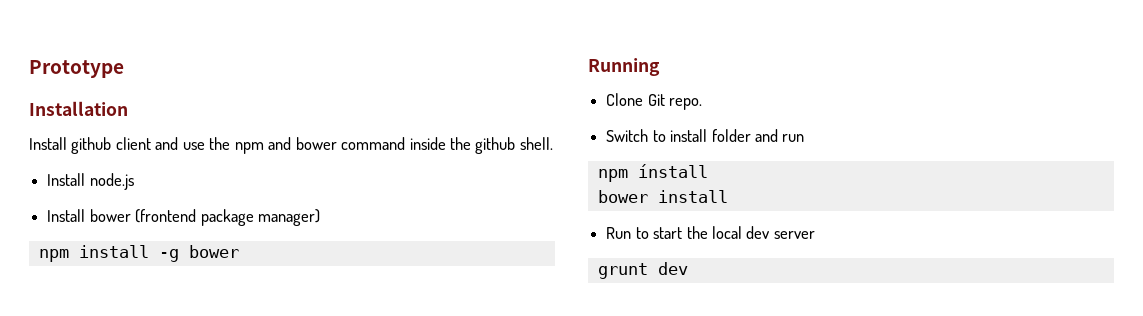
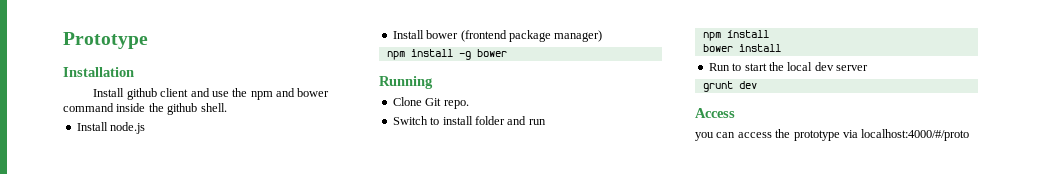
(688, 268) none -> [695,108,735,118] [695,129,970,141] // Access // you can access the prototype via localhost:4000/#/proto

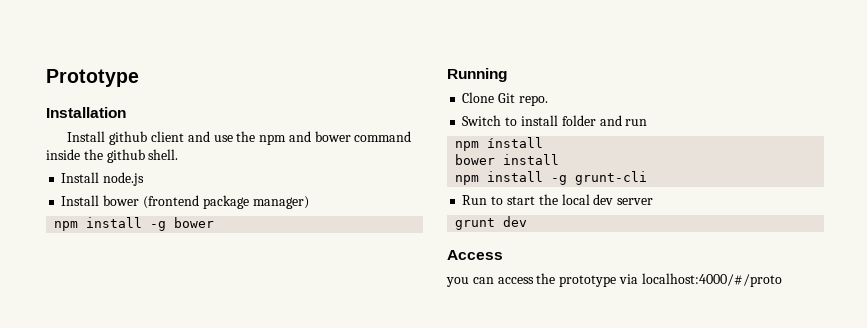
(781, 48) none -> [455,171,648,185] // npm install -g grunt-cli

